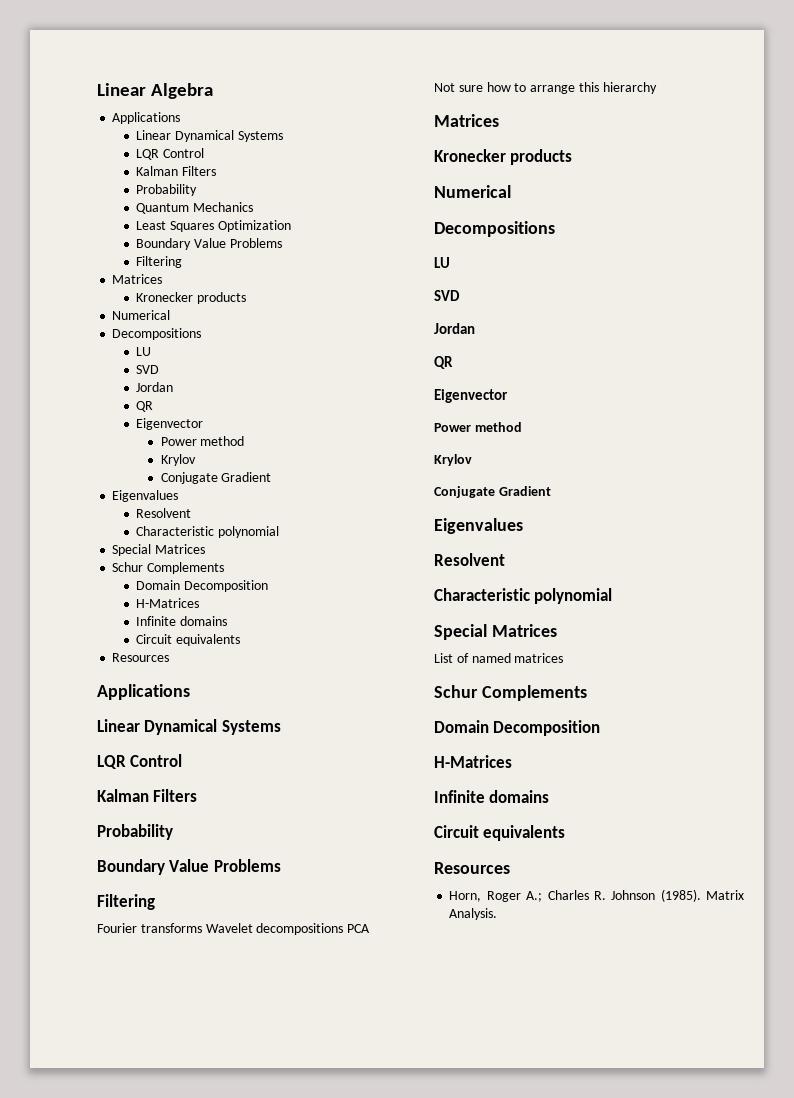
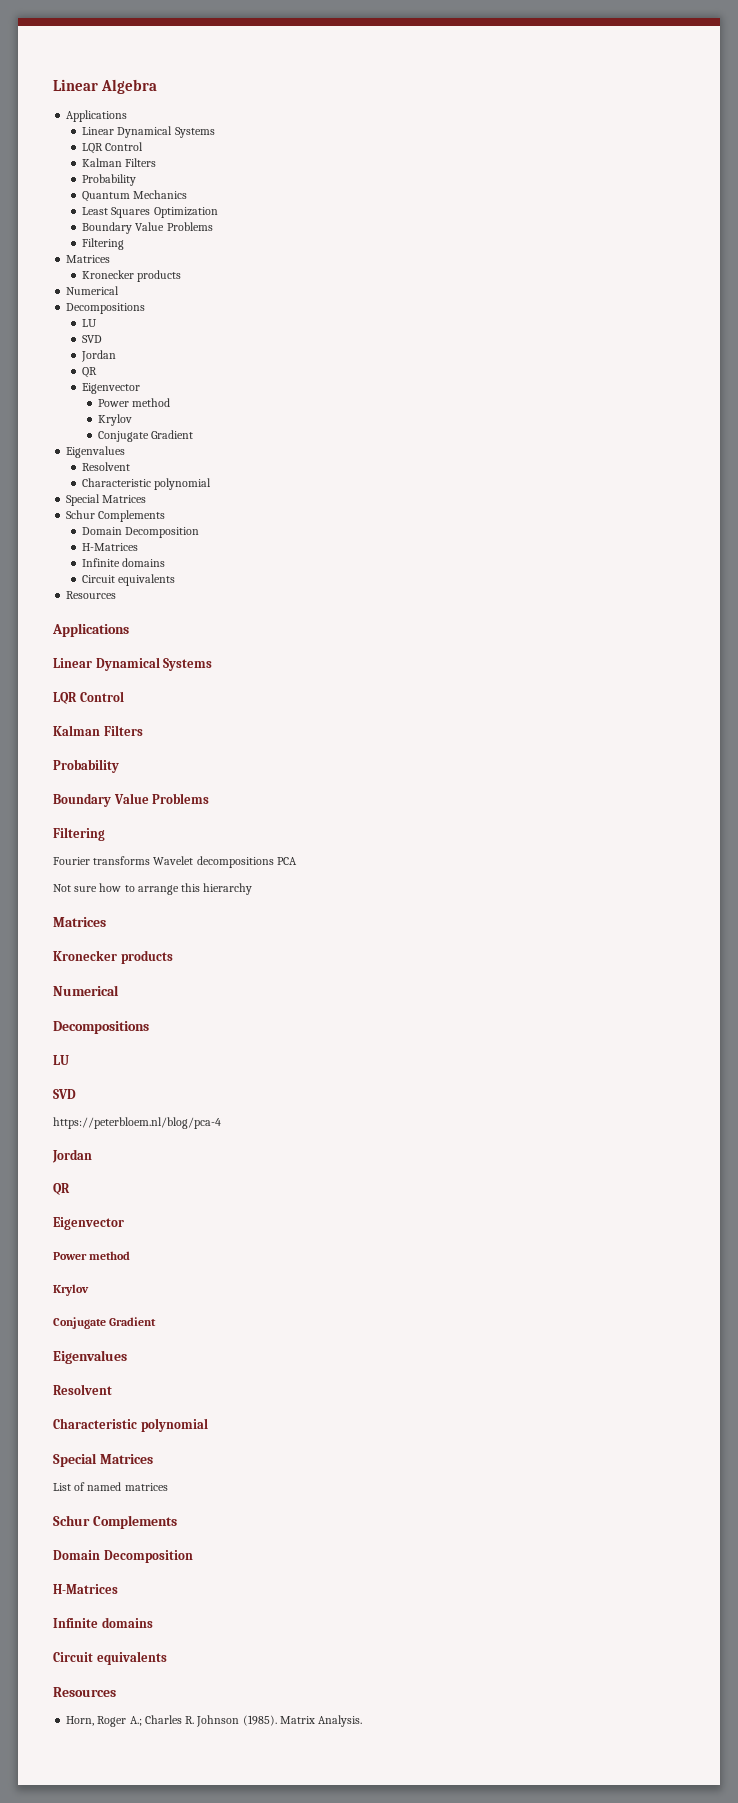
(460, 295) none -> [53,1117,221,1129] // https://peterbloem.nl/blog/pca-4

